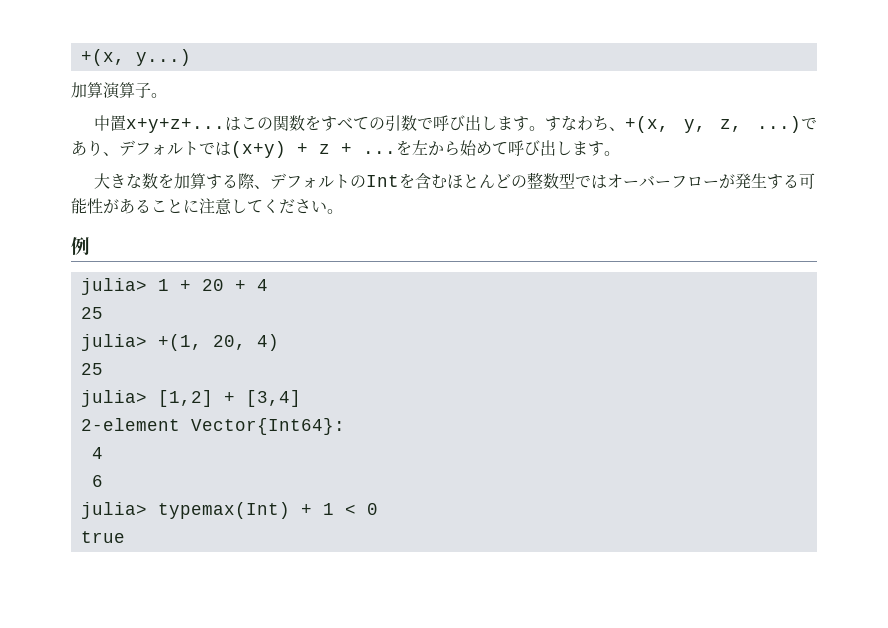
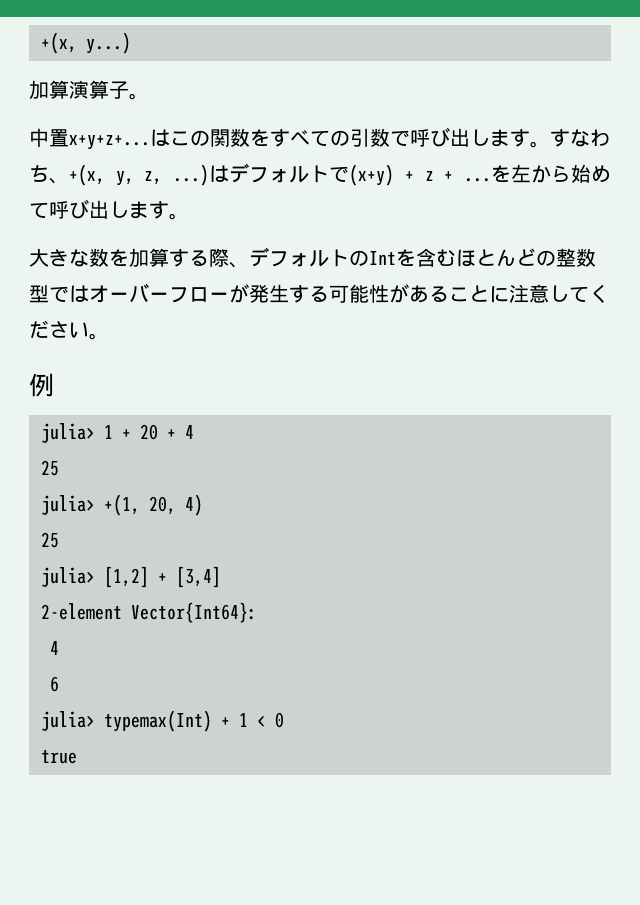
[801,117,817,130] [71,140,119,156] であり、 -> [209,165,230,183] は
[215,142,231,156] は -> (350, 174) none

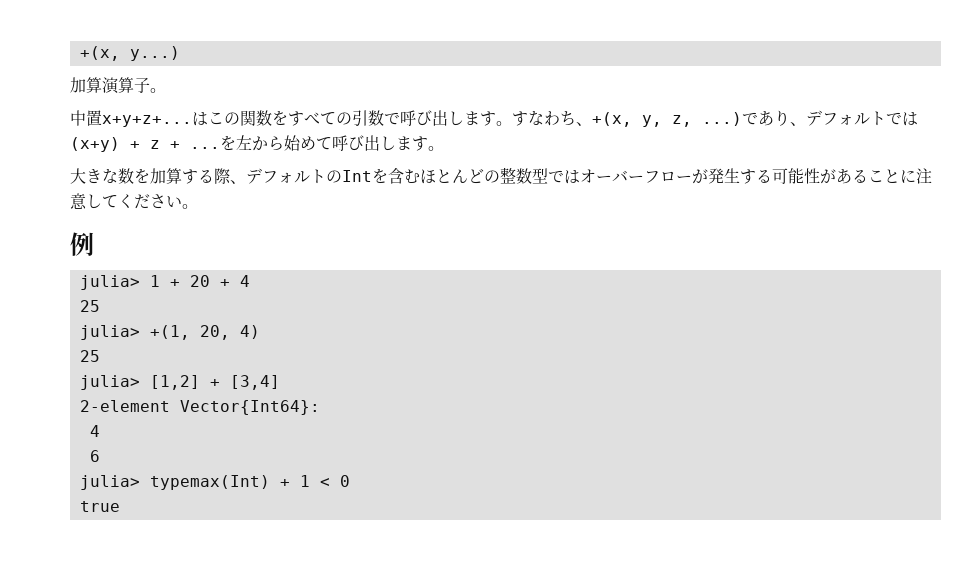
[209,165,230,183] は -> [742,110,806,126] であり、
(350, 174) none -> [902,112,918,126] は

